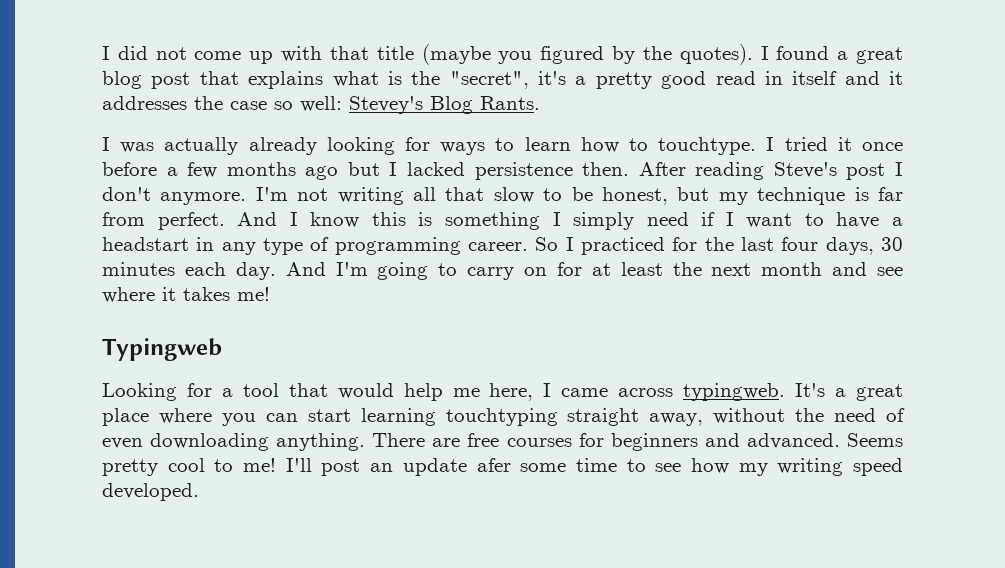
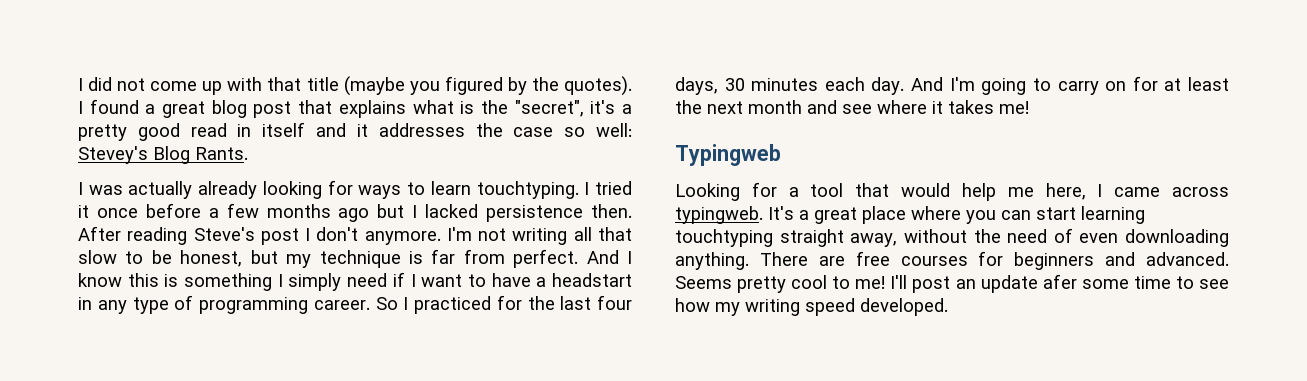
[580,137,757,155] how to touchtype. -> [476,181,579,199] touchtyping.

